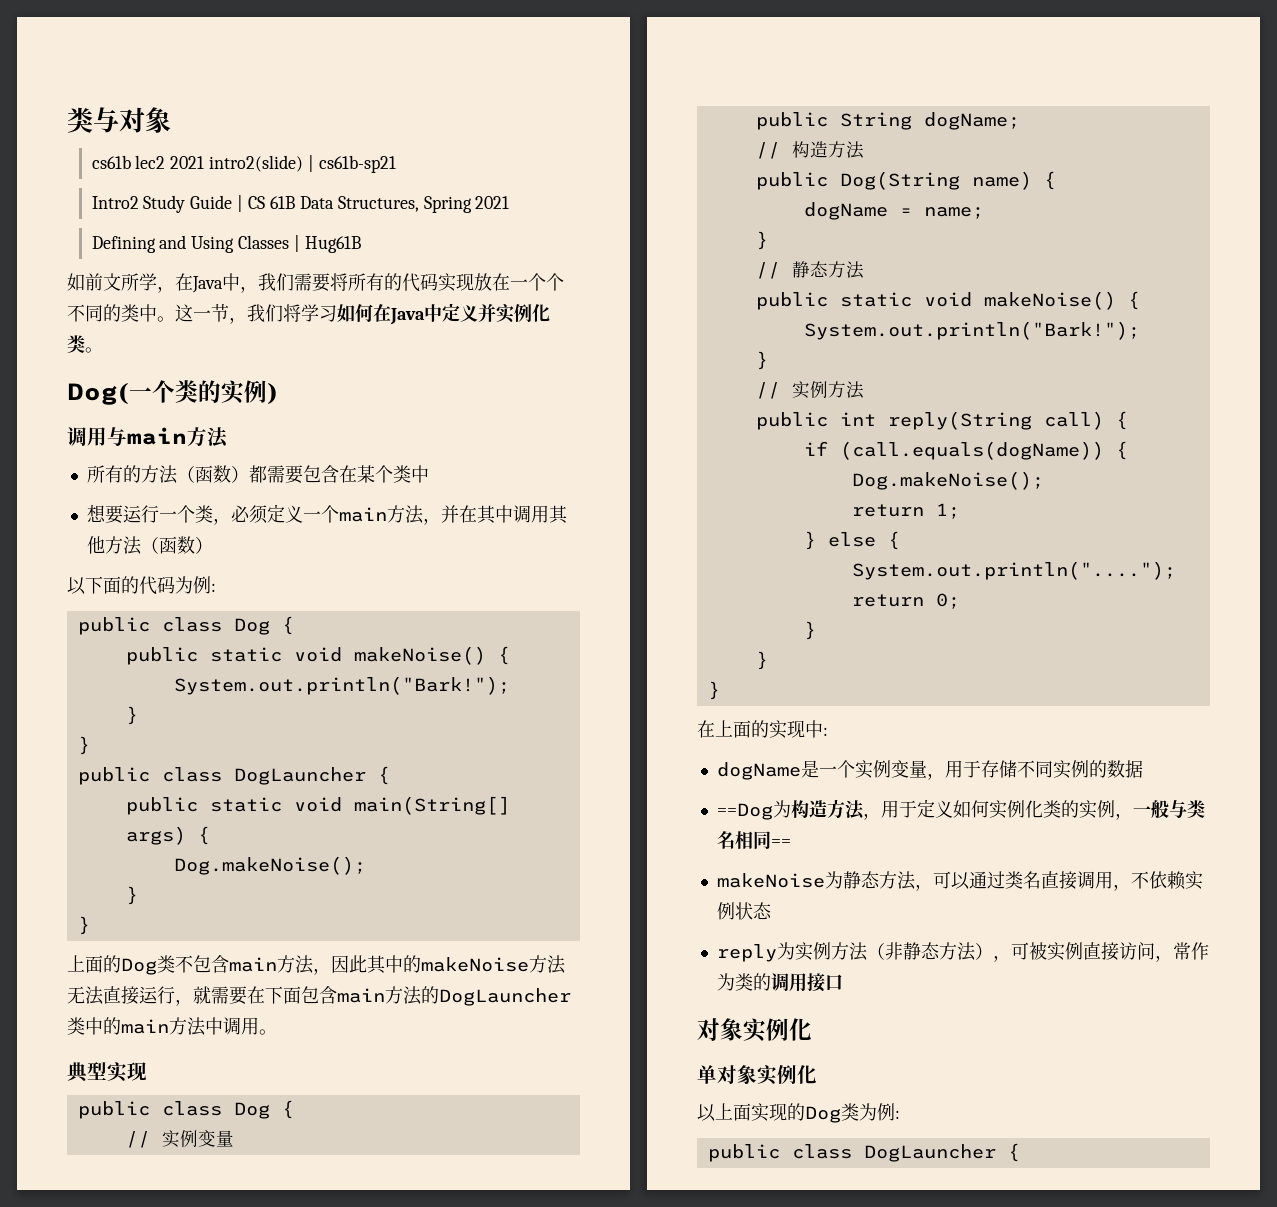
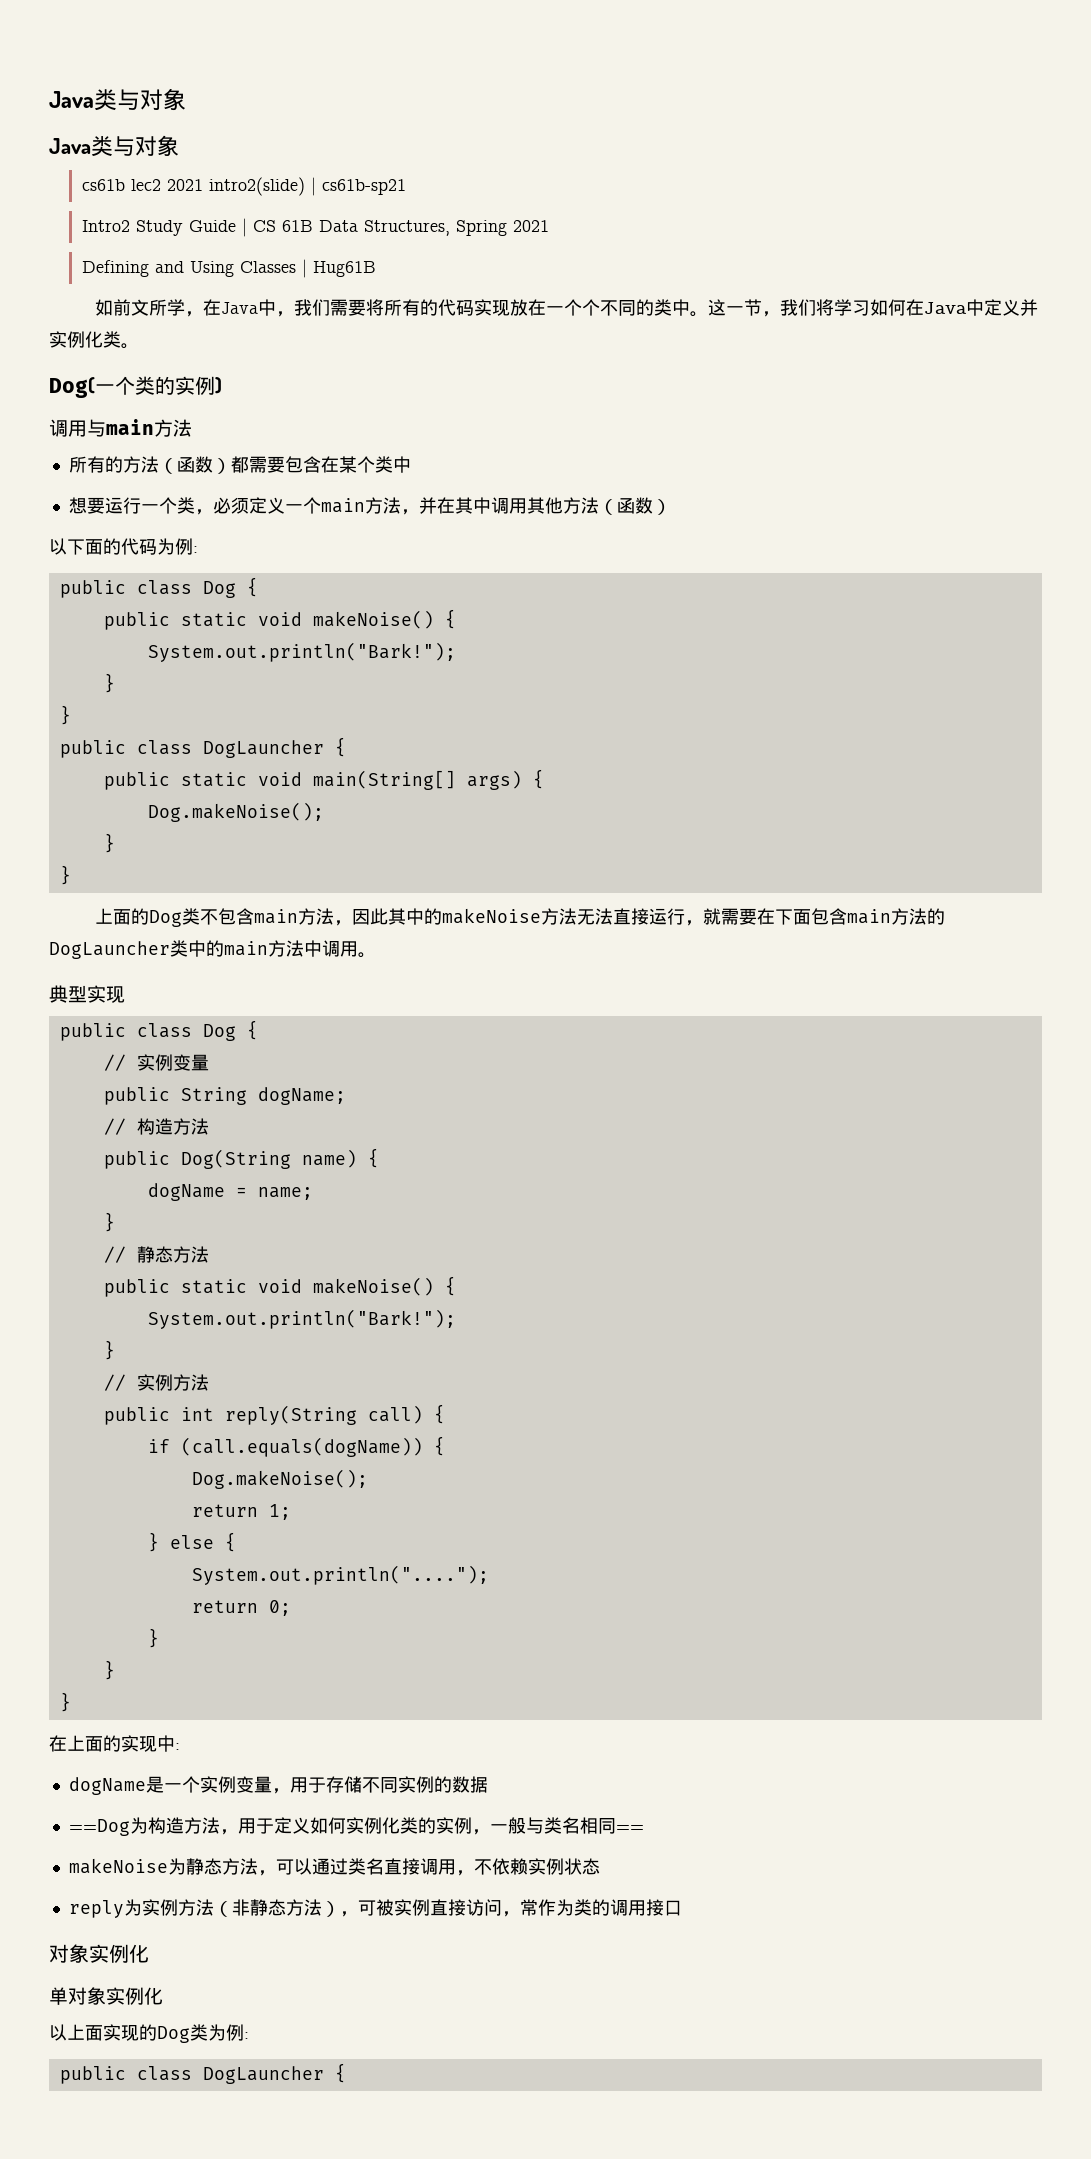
(67, 120) none -> [49,88,186,111] [49,138,91,154] Java类与对象 // Java

